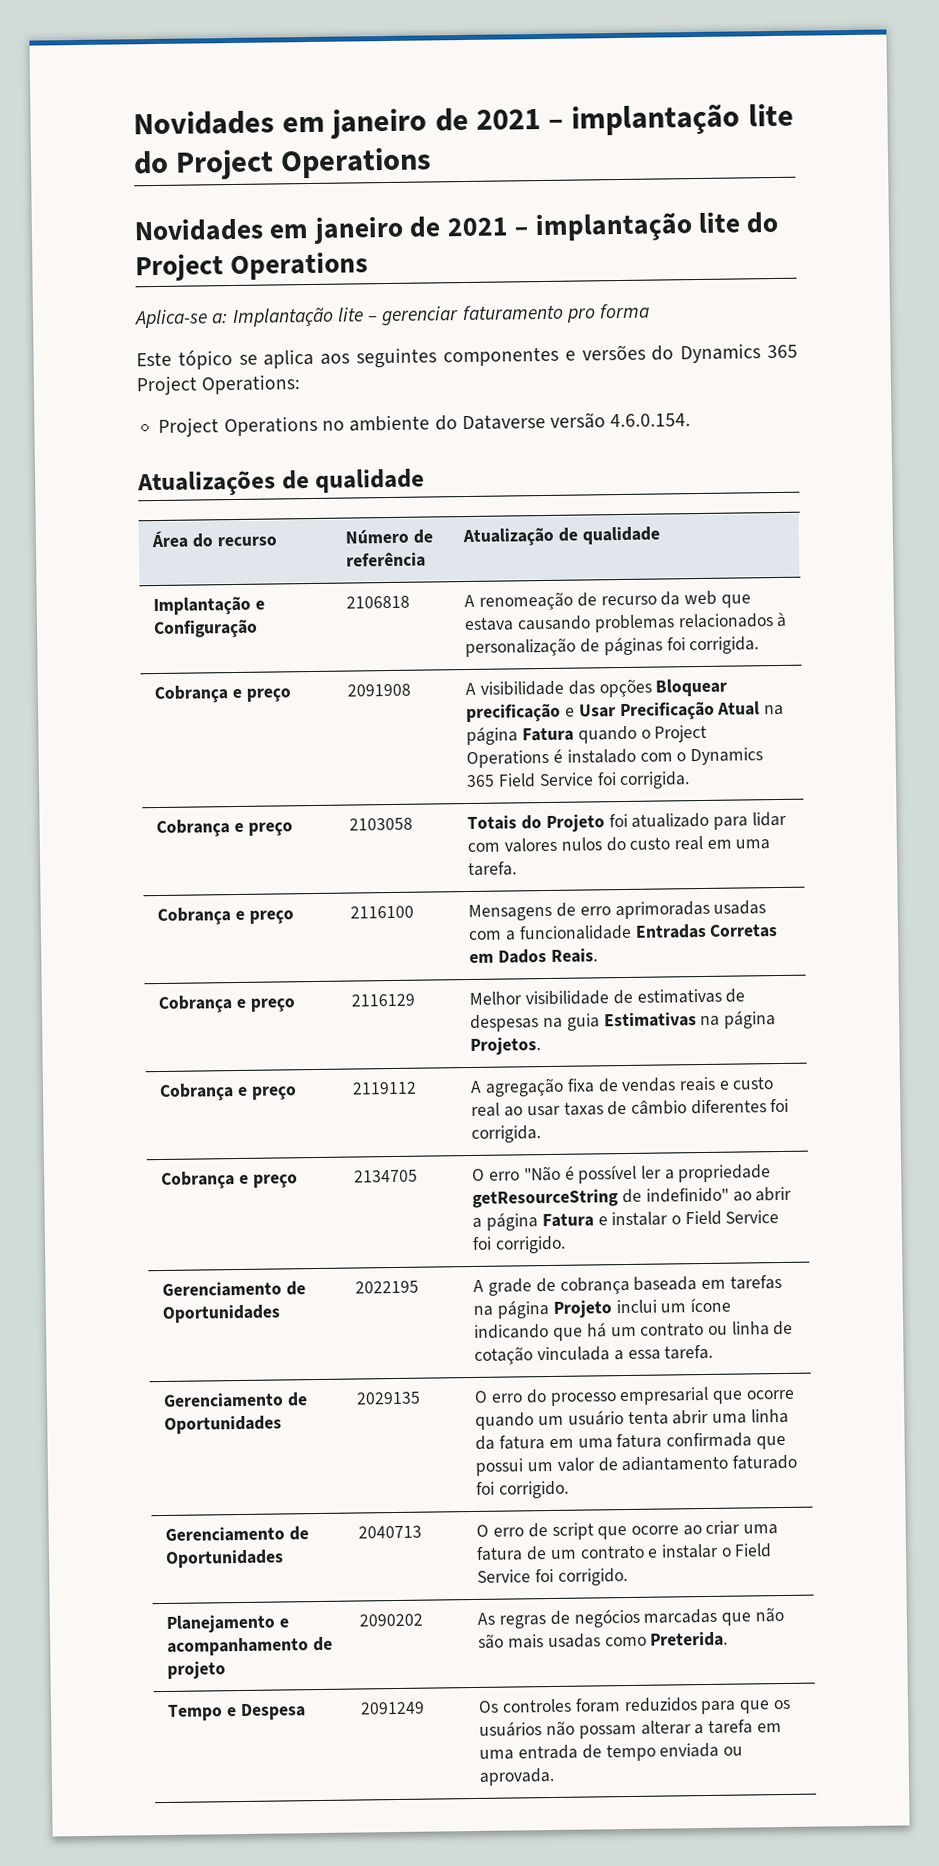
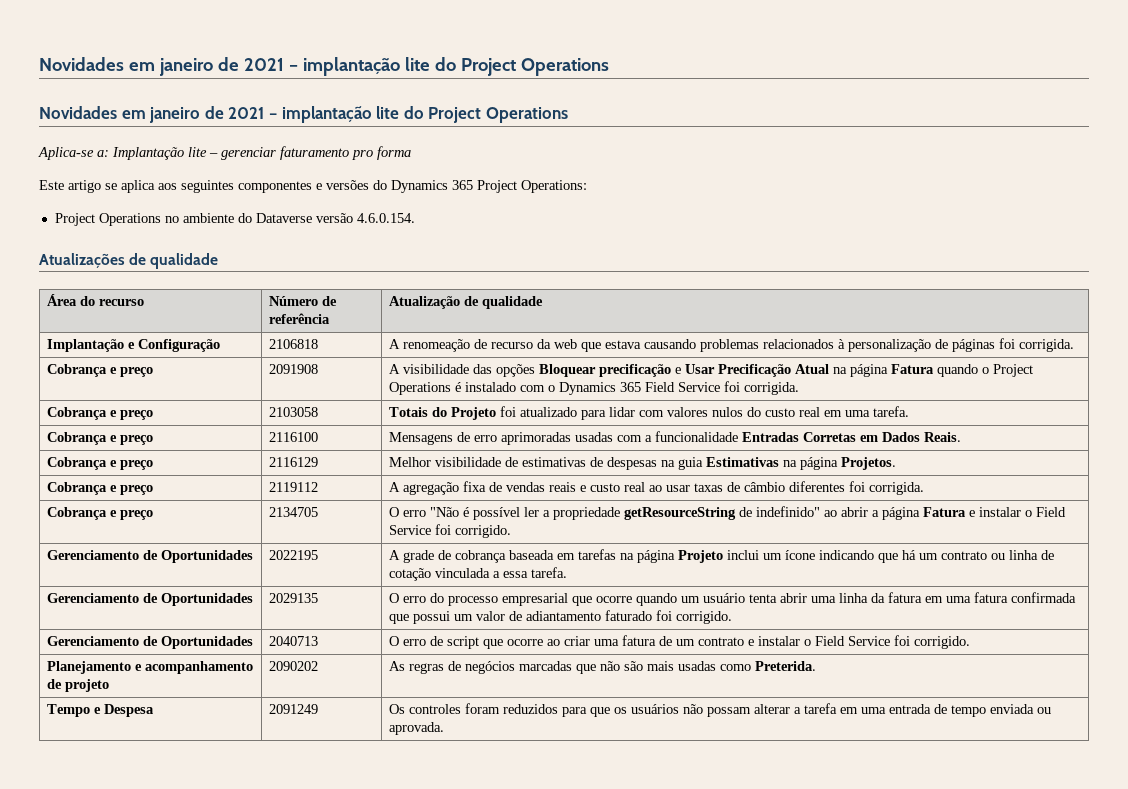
[177,350,233,370] tópico -> [68,180,101,193] artigo

